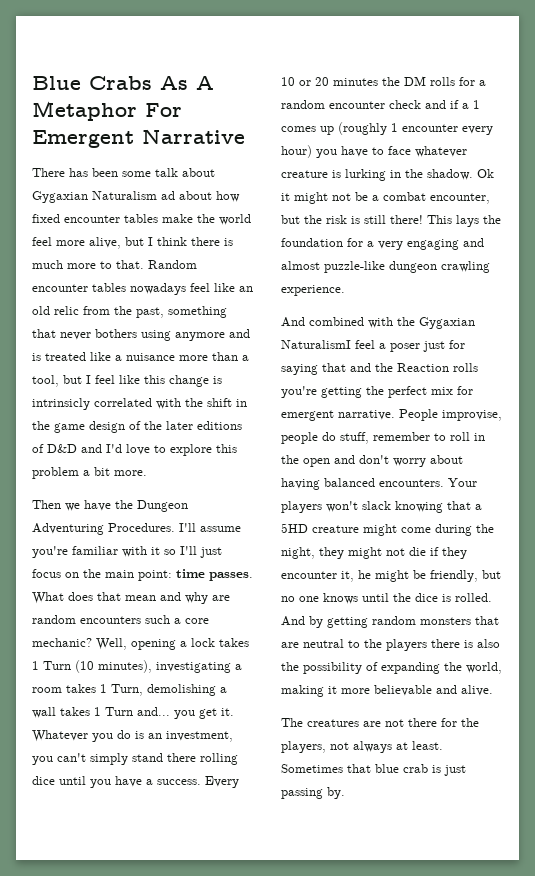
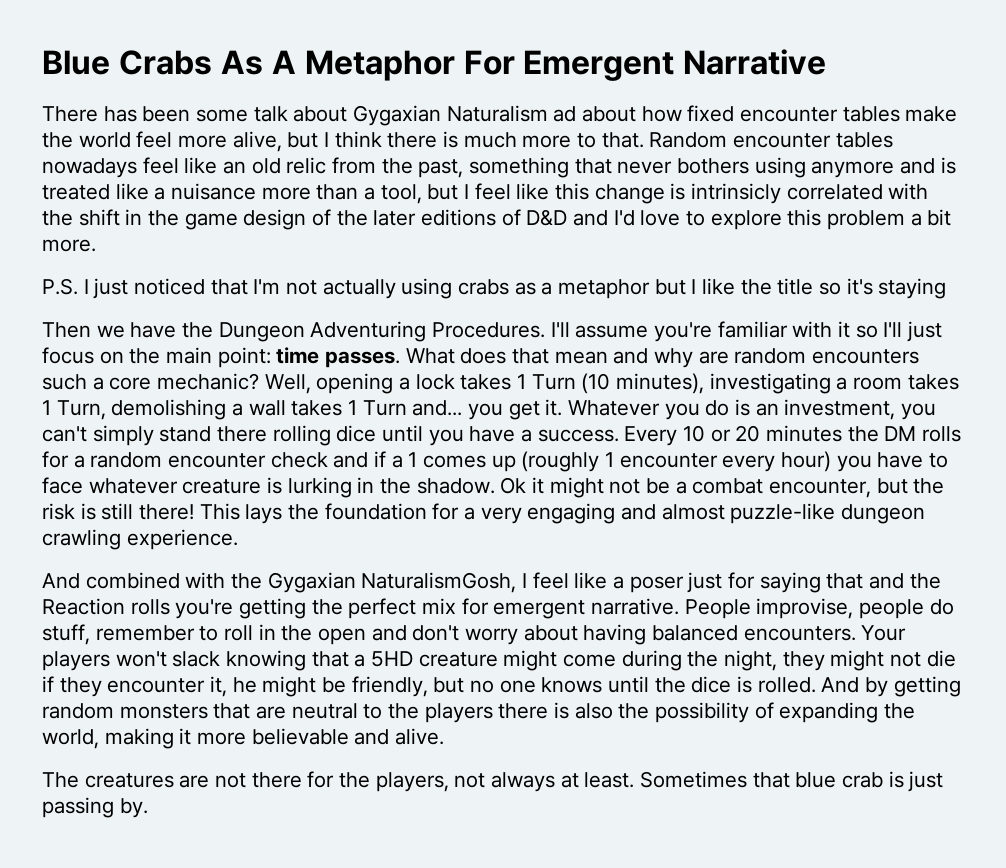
(147, 473) none -> [42,278,947,299] // P.S. I just noticed that I'm not actually using crabs as a metaphor but I like the title so it's staying
[281,340,375,349] NaturalismI feel -> [361,572,608,593] NaturalismGosh, I feel like

